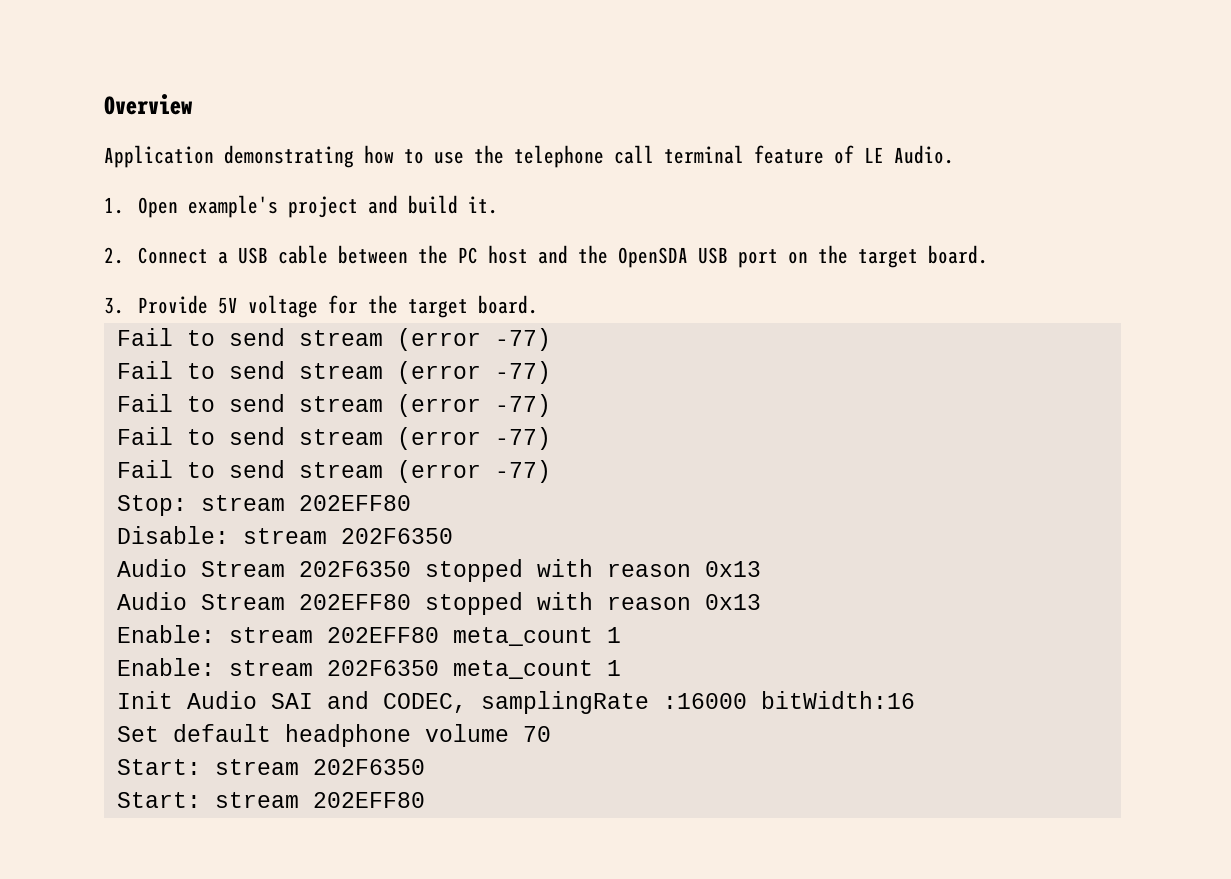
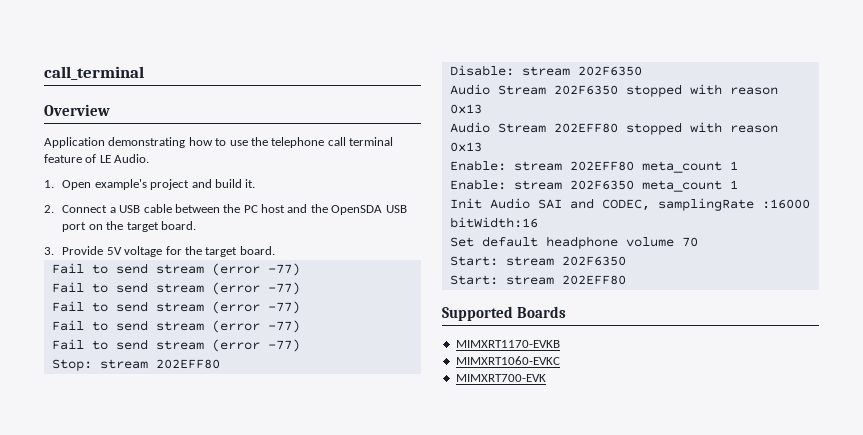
(104, 104) none -> [44,66,144,80] call_terminal //
(425, 800) none -> [442,306,567,321] [455,340,560,348] [455,356,560,365] [455,374,546,382] // Supported Boards // MIMXRT1170-EVKB // MIMXRT1060-EVKC // MIMXRT700-EVK

